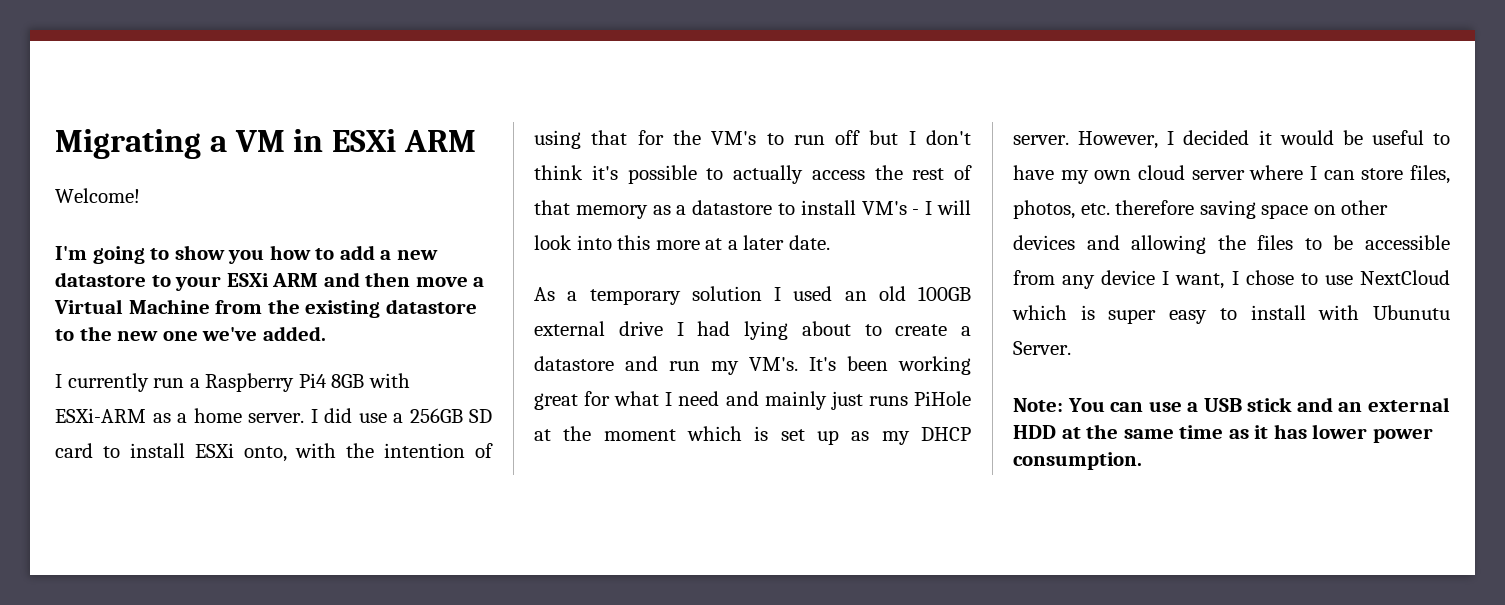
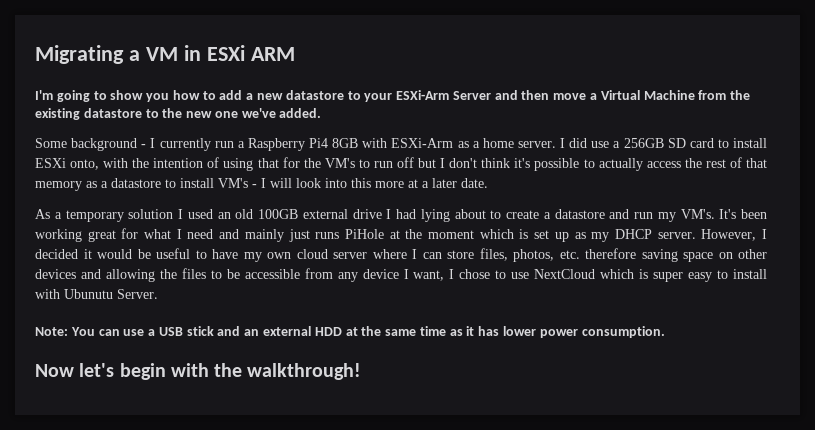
[55,188,140,203] // Welcome! -> (295, 54) none
[226,273,319,287] ESXi ARM -> [396,90,491,100] ESXi-Arm Server
(326, 333) none -> [35,138,147,151] Some background -
[55,408,146,423] ESXi-ARM -> [391,138,454,148] ESXi-Arm
(1142, 461) none -> [35,363,362,380] // Now let's begin with the walkthrough!

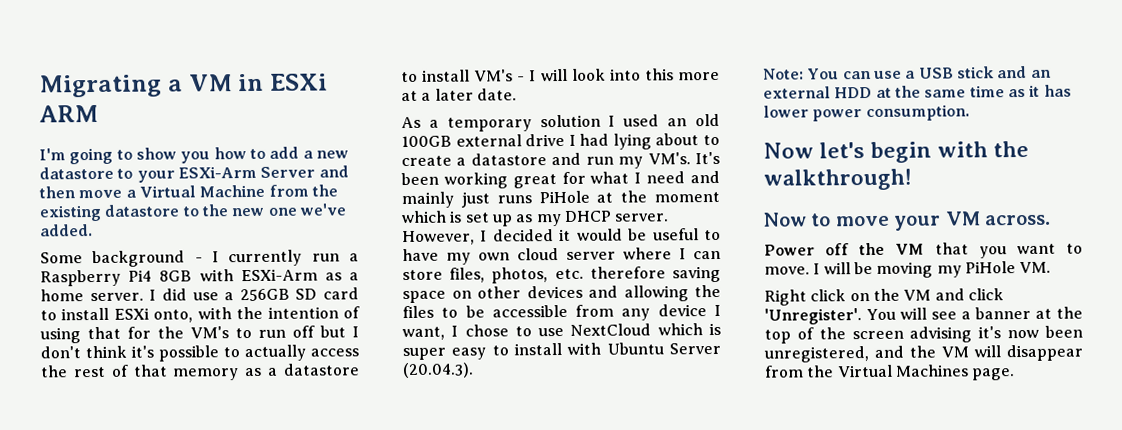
[64,289,158,299] Ubunutu Server. -> [606,342,721,355] [402,362,474,379] Ubuntu Server (20.04.3).
(362, 371) none -> [763,211,1051,231] [764,242,1083,259] [764,261,1052,278] [764,288,1004,306] [764,306,1083,325] [764,325,1083,344] [764,344,1083,363] [764,364,1016,381] // Now to move your VM across. // Power off the VM that you want to move. I will be moving my PiHole VM. // Right click on the VM and click 'Unregister'. You will see a banner at the top of the screen advising it's now been unregistered, and the VM will disappear from the Virtual Machines page.

